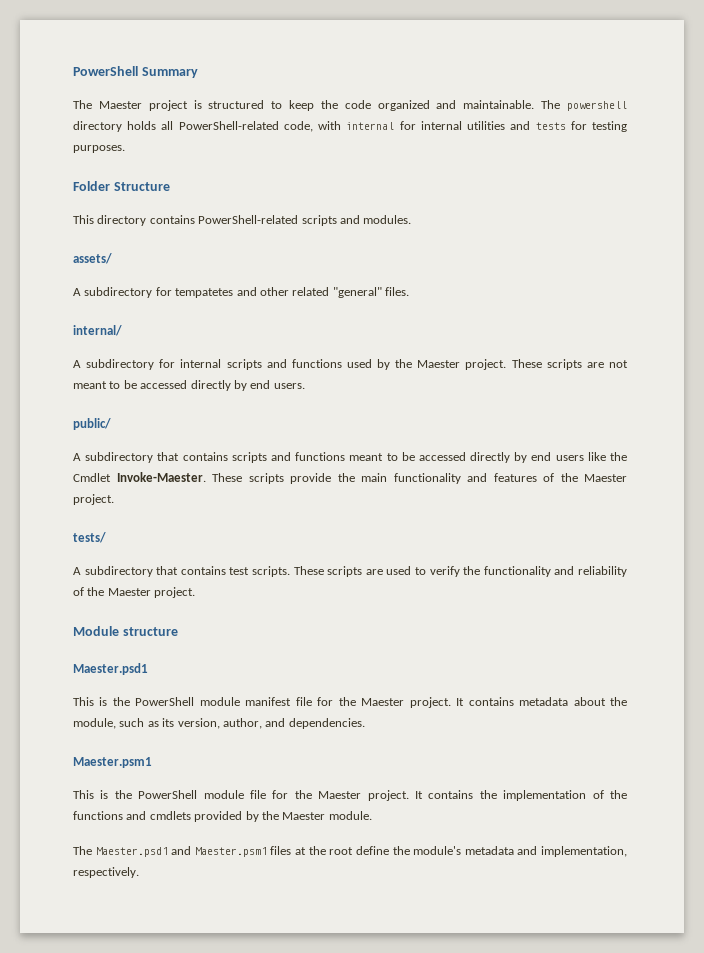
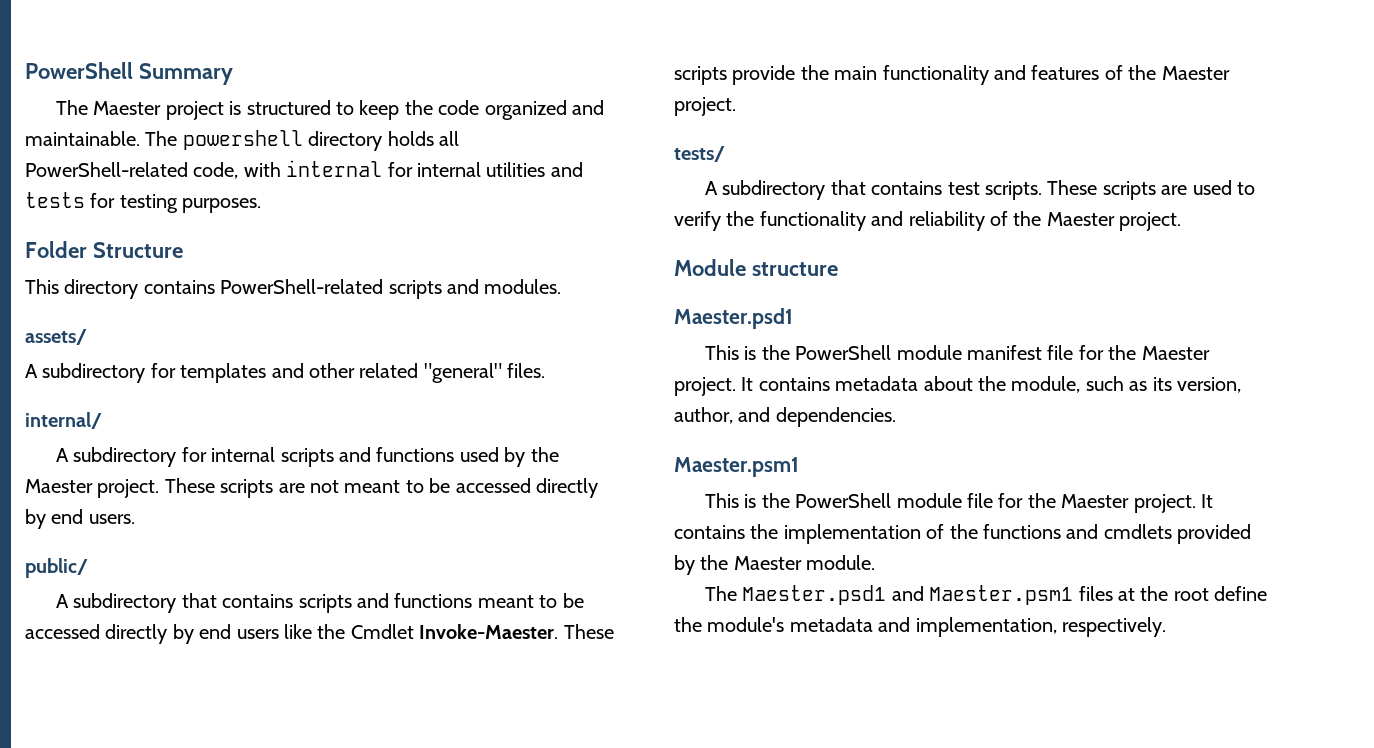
[175,288,234,298] tempatetes -> [180,363,267,383] templates

